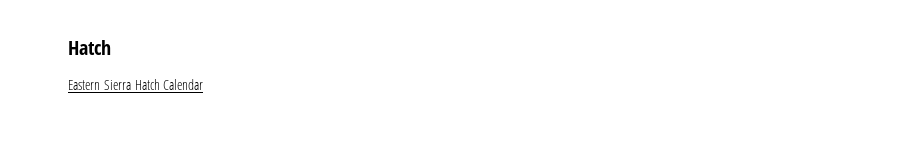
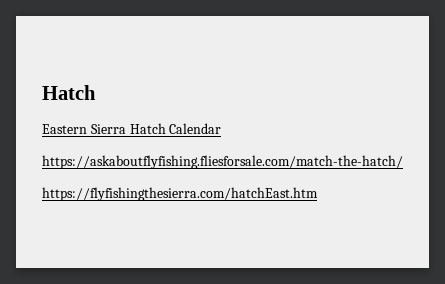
(204, 84) none -> [42,155,403,169] [42,187,318,201] // https://askaboutflyfishing.fliesforsale.com/match-the-hatch/ // https://flyfishingthesierra.com/hatchEast.htm

